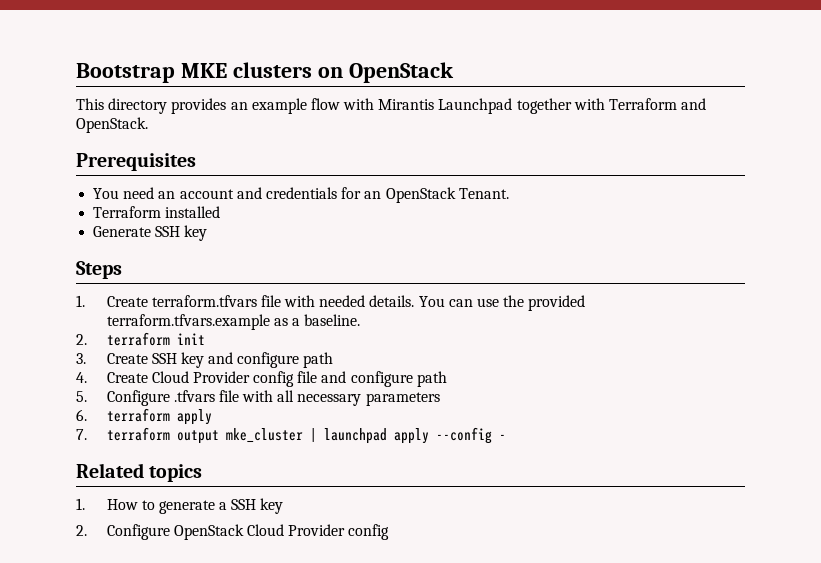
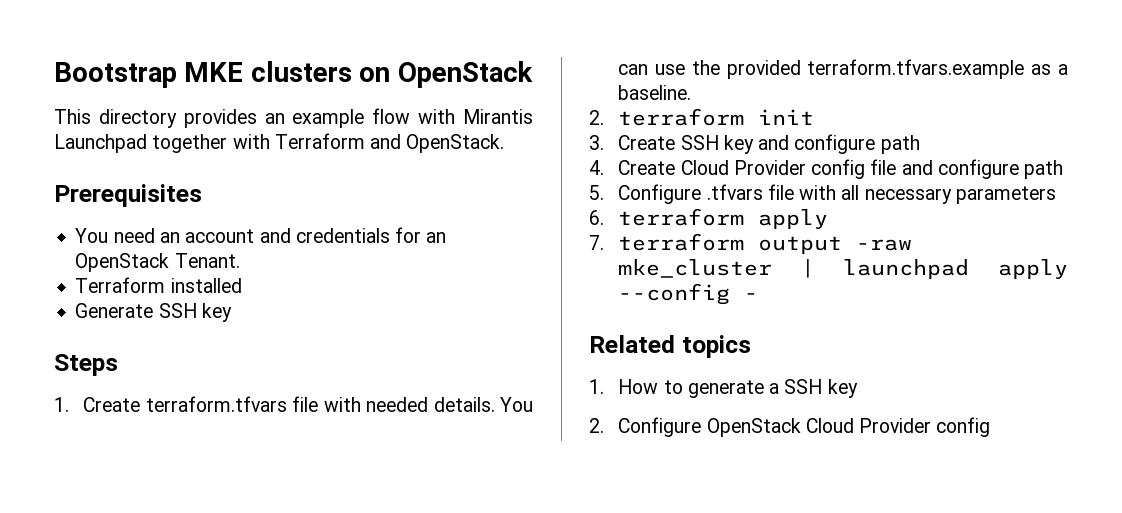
(219, 437) none -> [856,239,913,251] -raw

